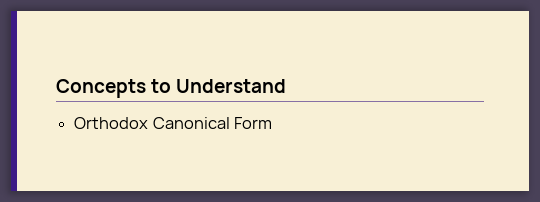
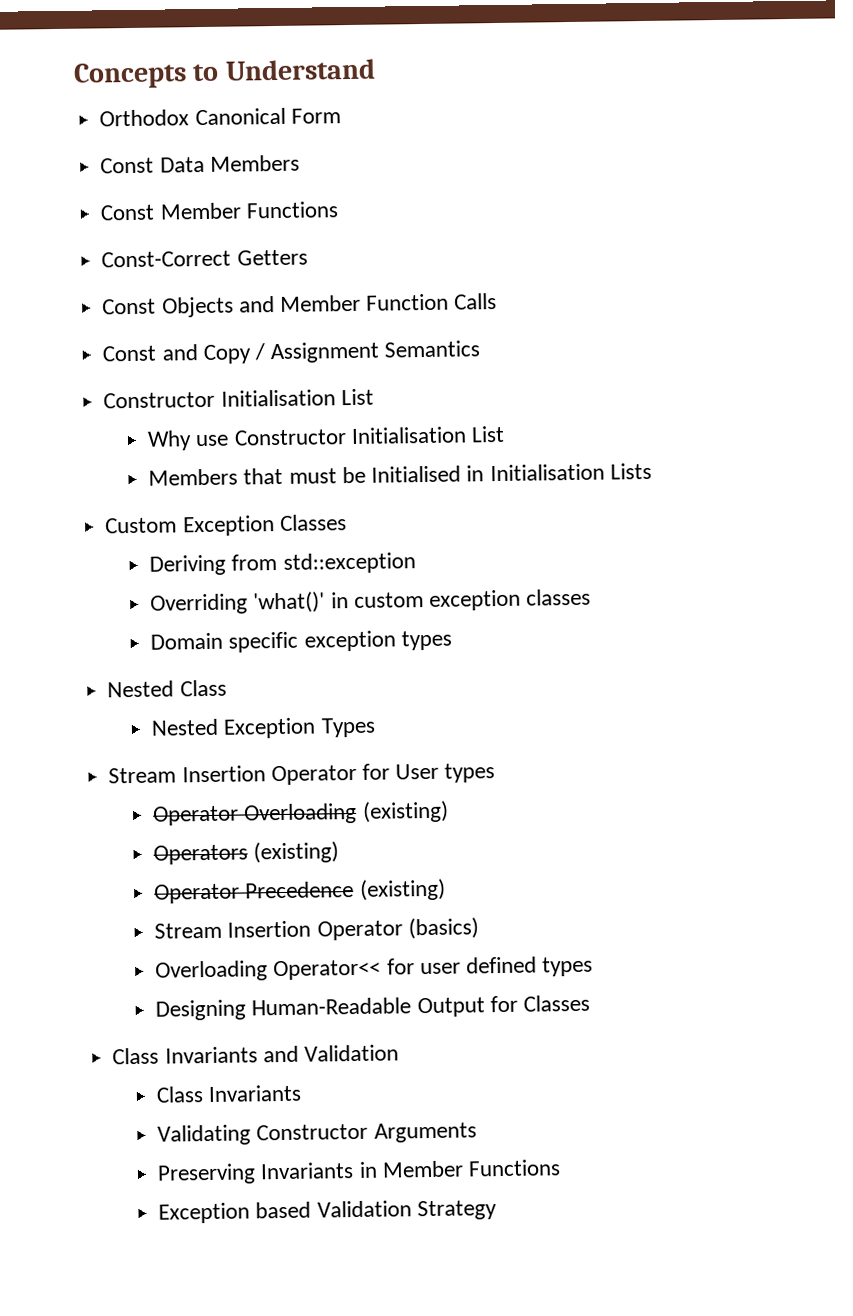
(273, 123) none -> [100,154,300,174] [100,201,338,221] [101,249,308,268] [102,293,498,318] [102,340,481,365] [103,388,374,409] [147,425,506,451] [148,462,652,486] [105,514,347,537] [149,552,416,576] [150,588,592,615] [150,630,452,653] [107,679,227,698] [151,717,376,739] [108,763,496,786] [152,800,449,826] [153,841,340,865] [154,878,446,904] [154,917,479,941] [155,956,594,982] [155,994,591,1021] [112,1044,399,1065] [156,1084,303,1103] [157,1122,477,1146] [157,1159,562,1185] [158,1200,497,1224] // Const Data Members // Const Member Functions // Const-Correct Getters // Const Objects and Member Function Calls // Const and Copy / Assignment Semantics // Constructor Initialisation List // Why use Constructor Initialisation List // Members that must be Initialised in Initialisation Lists // Custom Exception Classes // Deriving from std::exception // Overriding 'what()' in custom exception classes // Domain specific exception types // Nested Class // Nested Exception Types // Stream Insertion Operator for User types // Operator Overloading (existing) // Operators (existing) // Operator Precedence (existing) // Stream Insertion Operator (basics) // Overloading Operator<< for user defined types // Designing Human-Readable Output for Classes // Class Invariants and Validation // Class Invariants // Validating Constructor Arguments // Preserving Invariants in Member Functions // Exception based Validation Strategy

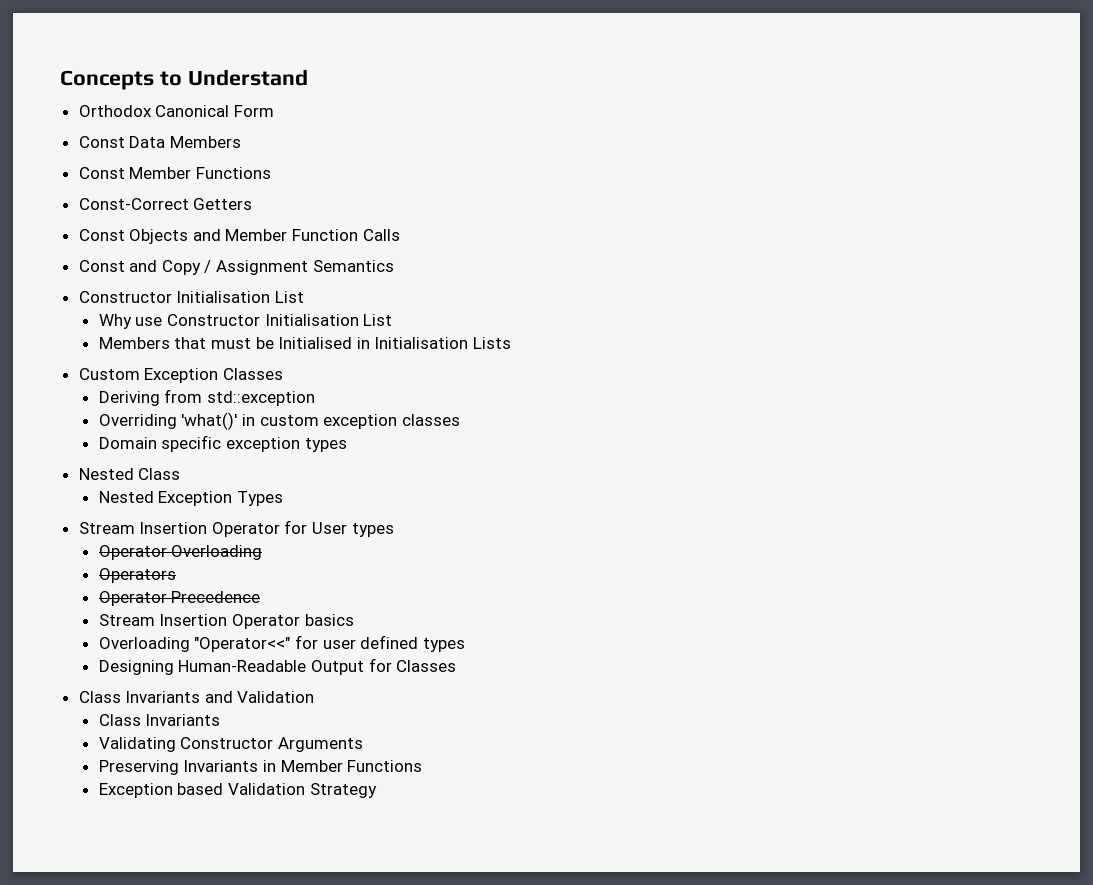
[361,800,449,823] (existing) -> (263, 552) none
[253,841,340,864] (existing) -> (176, 575) none
[359,878,446,901] [154,917,479,941] [155,959,382,982] (existing) // Stream Insertion Operator (basics) // Overloading Operator<< -> [98,614,354,629] [98,637,291,652] // Stream Insertion Operator basics // Overloading "Operator<<"

